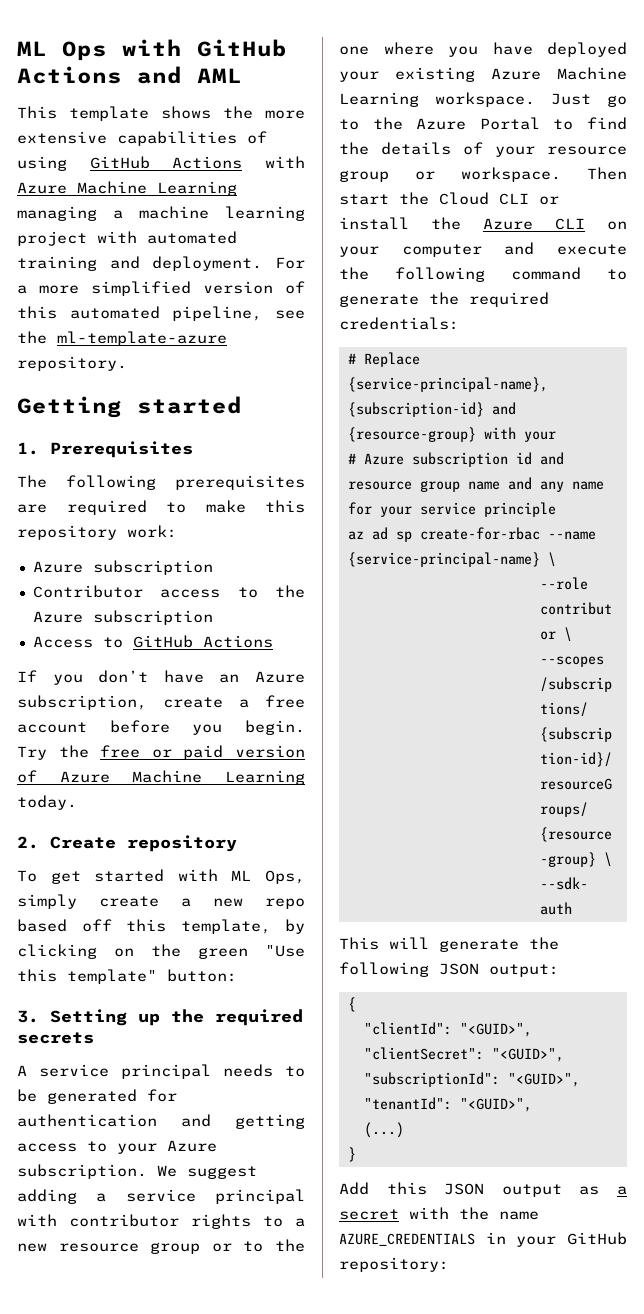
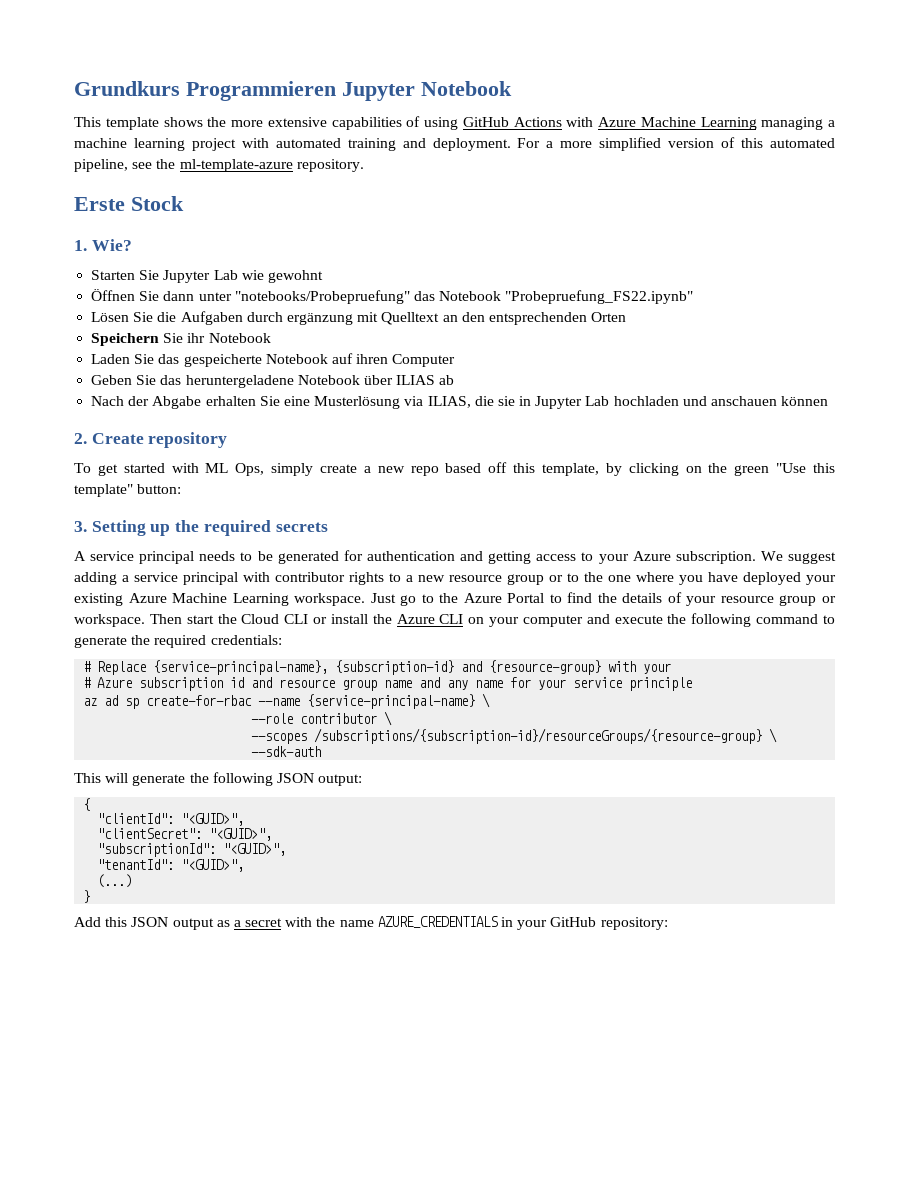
[17,39,287,61] [17,66,242,84] ML Ops with GitHub Actions and AML -> [74,81,512,101] Grundkurs Programmieren Jupyter Notebook
[17,396,242,418] Getting started -> [74,196,184,211] Erste Stock
[50,441,193,458] [17,475,305,490] [17,500,305,515] [17,525,177,540] [32,560,213,575] [32,585,305,598] [32,610,213,625] [32,635,273,648] [17,670,305,685] [17,695,305,710] [17,720,305,735] [17,745,305,760] [17,770,305,785] [17,795,77,810] Prerequisites // The following prerequisites are required to make this repository work: // Azure subscription // Contributor access to the Azure subscription // Access to GitHub Actions // If you don’t have an Azure subscription, create a free account before you begin. Try the free or paid version of Azure Machine Learning today. -> [91,239,132,251] [91,270,323,283] [91,289,694,304] [91,311,627,325] [91,333,271,346] [91,353,456,367] [91,375,455,388] [91,396,829,409] Wie? // Starten Sie Jupyter Lab wie gewohnt // Öffnen Sie dann unter "notebooks/Probepruefung" das Notebook "Probepruefung_FS22.ipynb" // Lösen Sie die Aufgaben durch ergänzung mit Quelltext an den entsprechenden Orten // Speichern Sie ihr Notebook // Laden Sie das gespeicherte Notebook auf ihren Computer // Geben Sie das heruntergeladene Notebook über ILIAS ab // Nach der Abgabe erhalten Sie eine Musterlösung via ILIAS, die sie in Jupyter Lab hochladen und anschauen können

